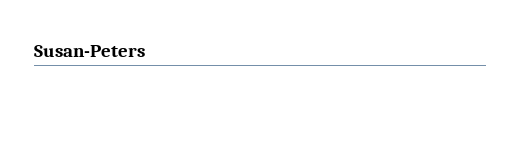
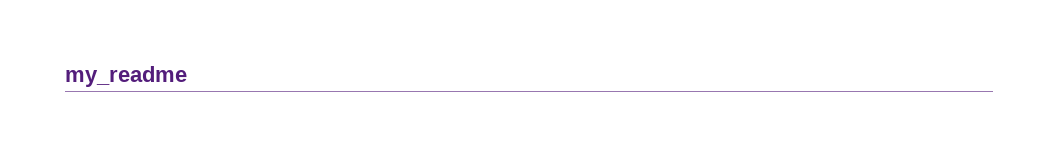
[34,45,145,57] Susan-Peters -> [65,66,187,87] my_readme

